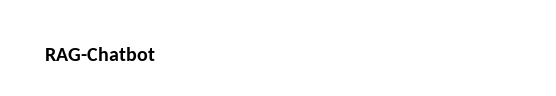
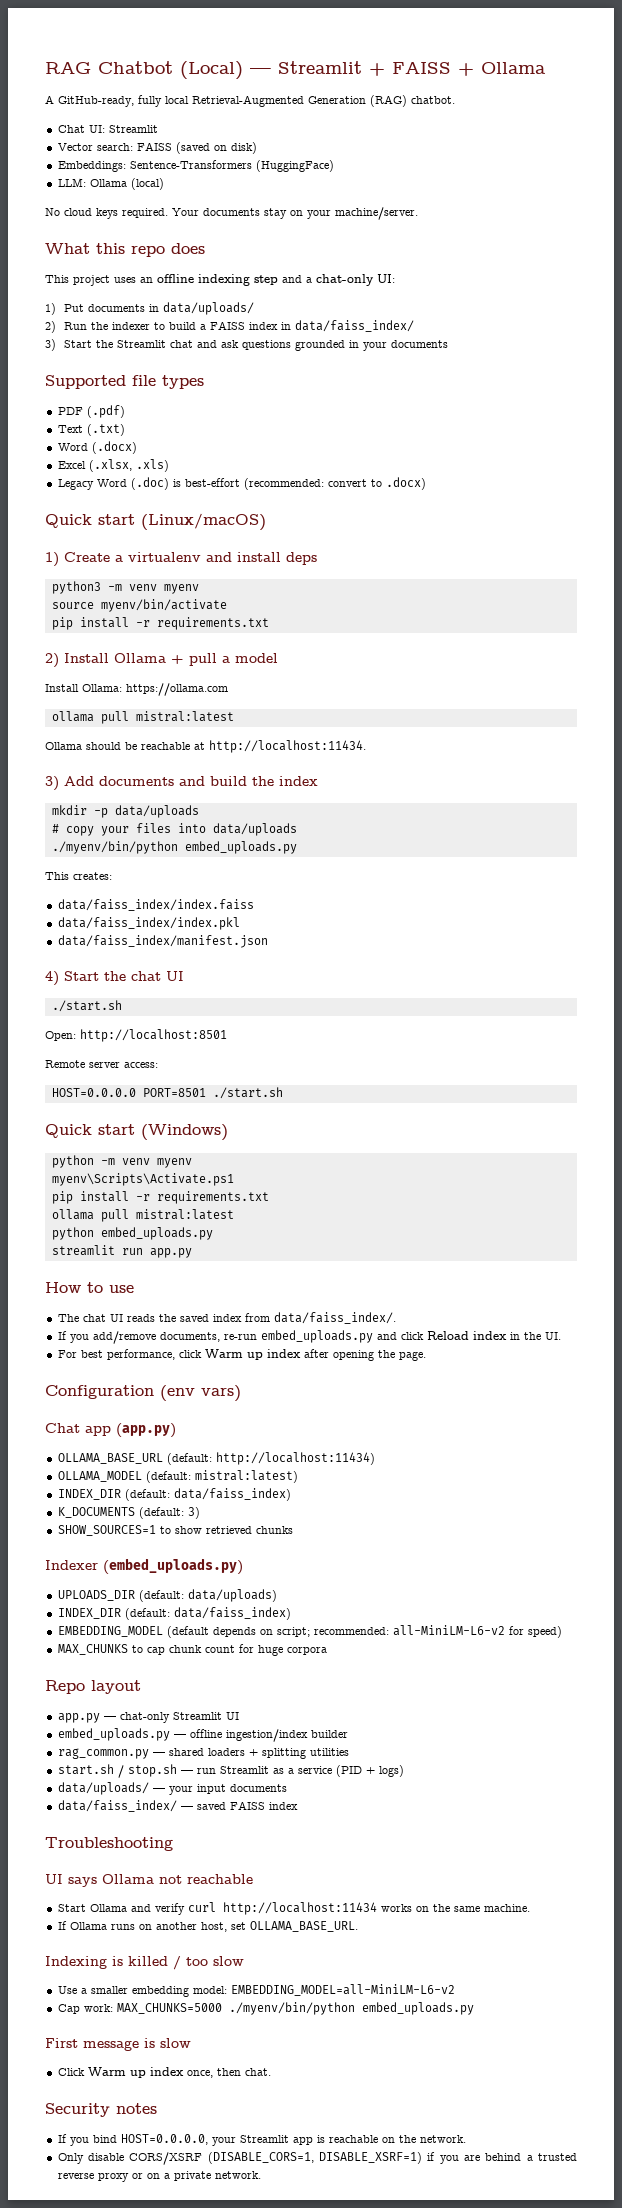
[45,47,155,61] RAG-Chatbot -> [45,61,546,80] [45,95,455,107] [57,125,158,133] [57,142,257,154] [57,160,334,172] [57,178,164,190] [45,207,418,220] [45,243,205,257] [45,274,395,286] [45,302,254,315] [45,320,414,333] [45,339,448,351] [45,375,204,389] [57,405,125,418] [57,424,125,436] [57,441,137,454] [57,459,169,472] [57,477,426,490] [45,513,266,531] [45,552,317,567] [51,581,199,594] [51,599,227,612] [51,617,269,630] [45,653,278,668] [45,683,228,696] [51,711,234,724] [45,740,366,753] [45,776,318,791] [51,805,199,818] [51,823,297,836] [51,841,297,854] [45,872,112,880] [57,899,254,911] [57,917,240,930] [57,935,268,948] [45,971,184,986] [51,1000,122,1012] [45,1029,227,1042] [45,1060,158,1068] [51,1087,283,1099] [45,1124,228,1141] [51,1155,192,1168] [51,1173,234,1186] [51,1191,269,1204] [51,1209,234,1222] [51,1227,213,1240] [51,1245,192,1258] [45,1282,134,1293] [57,1312,396,1324] [57,1330,561,1344] [57,1349,426,1361] [45,1385,241,1402] [45,1423,176,1438] [57,1452,375,1465] [57,1470,298,1483] [57,1488,291,1501] [57,1507,200,1519] [57,1525,293,1536] [45,1558,243,1575] [57,1589,277,1602] [57,1607,291,1620] [57,1625,562,1638] [57,1644,327,1656] [45,1680,141,1694] [57,1712,239,1723] [57,1728,348,1742] [57,1748,349,1759] [57,1764,404,1778] [57,1782,287,1795] [57,1800,298,1812] [45,1837,173,1851] [45,1874,253,1887] [57,1902,530,1915] [57,1921,358,1932] [45,1956,244,1970] [57,1984,455,1997] [57,2002,474,2015] [45,2038,191,2051] [57,2067,271,2078] [45,2103,157,2117] [57,2134,466,2146] [57,2152,577,2165] [57,2171,261,2182] RAG Chatbot (Local) — Streamlit + FAISS + Ollama // A GitHub-ready, fully local Retrieval-Augmented Generation (RAG) chatbot. // Chat UI: Streamlit // Vector search: FAISS (saved on disk) // Embeddings: Sentence-Transformers (HuggingFace) // LLM: Ollama (local) // No cloud keys required. Your documents stay on your machine/server. // What this repo does // This project uses an offline indexing step and a chat-only UI: // 1) Put documents in data/uploads/ // 2) Run the indexer to build a FAISS index in data/faiss_index/ // 3) Start the Streamlit chat and ask questions grounded in your documents // Supported file types // PDF (.pdf) // Text (.txt) // Word (.docx) // Excel (.xlsx, .xls) // Legacy Word (.doc) is best-effort (recommended: convert to .docx) // Quick start (Linux/macOS) // 1) Create a virtualenv and install deps // python3 -m venv myenv // source myenv/bin/activate // pip install -r requirements.txt // 2) Install Ollama + pull a model // Install Ollama: https://ollama.com // ollama pull mistral:latest // Ollama should be reachable at http://localhost:11434. // 3) Add documents and build the index // mkdir -p data/uploads // # copy your files into data/uploads // ./myenv/bin/python embed_uploads.py // This creates: // data/faiss_index/index.faiss // data/faiss_index/index.pkl // data/faiss_index/manifest.json // 4) Start the chat UI // ./start.sh // Open: http://localhost:8501 // Remote server access: // HOST=0.0.0.0 PORT=8501 ./start.sh // Quick start (Windows) // python -m venv myenv // myenv\Scripts\Activate.ps1 // pip install -r requirements.txt // ollama pull mistral:latest // python embed_uploads.py // streamlit run app.py // How to use // The chat UI reads the saved index from data/faiss_index/. // If you add/remove documents, re-run embed_uploads.py and click Reload index in the UI. // For best performance, click Warm up index after opening the page. // Configuration (env vars) // Chat app (app.py) // OLLAMA_BASE_URL (default: http://localhost:11434) // OLLAMA_MODEL (default: mistral:latest) // INDEX_DIR (default: data/faiss_index) // K_DOCUMENTS (default: 3) // SHOW_SOURCES=1 to show retrieved chunks // Indexer (embed_uploads.py) // UPLOADS_DIR (default: data/uploads) // INDEX_DIR (default: data/faiss_index) // EMBEDDING_MODEL (default depends on script; recommended: all-MiniLM-L6-v2 for speed) // MAX_CHUNKS to cap chunk count for huge corpora // Repo layout // app.py — chat-only Streamlit UI // embed_uploads.py — offline ingestion/index builder // rag_common.py — shared loaders + splitting utilities // start.sh / stop.sh — run Streamlit as a service (PID + logs) // data/uploads/ — your input documents // data/faiss_index/ — saved FAISS index // Troubleshooting // UI says Ollama not reachable // Start Ollama and verify curl http://localhost:11434 works on the same machine. // If Ollama runs on another host, set OLLAMA_BASE_URL. // Indexing is killed / too slow // Use a smaller embedding model: EMBEDDING_MODEL=all-MiniLM-L6-v2 // Cap work: MAX_CHUNKS=5000 ./myenv/bin/python embed_uploads.py // First message is slow // Click Warm up index once, then chat. // Security notes // If you bind HOST=0.0.0.0, your Streamlit app is reachable on the network. // Only disable CORS/XSRF (DISABLE_CORS=1, DISABLE_XSRF=1) if you are behind a trusted reverse proxy or on a private network.

